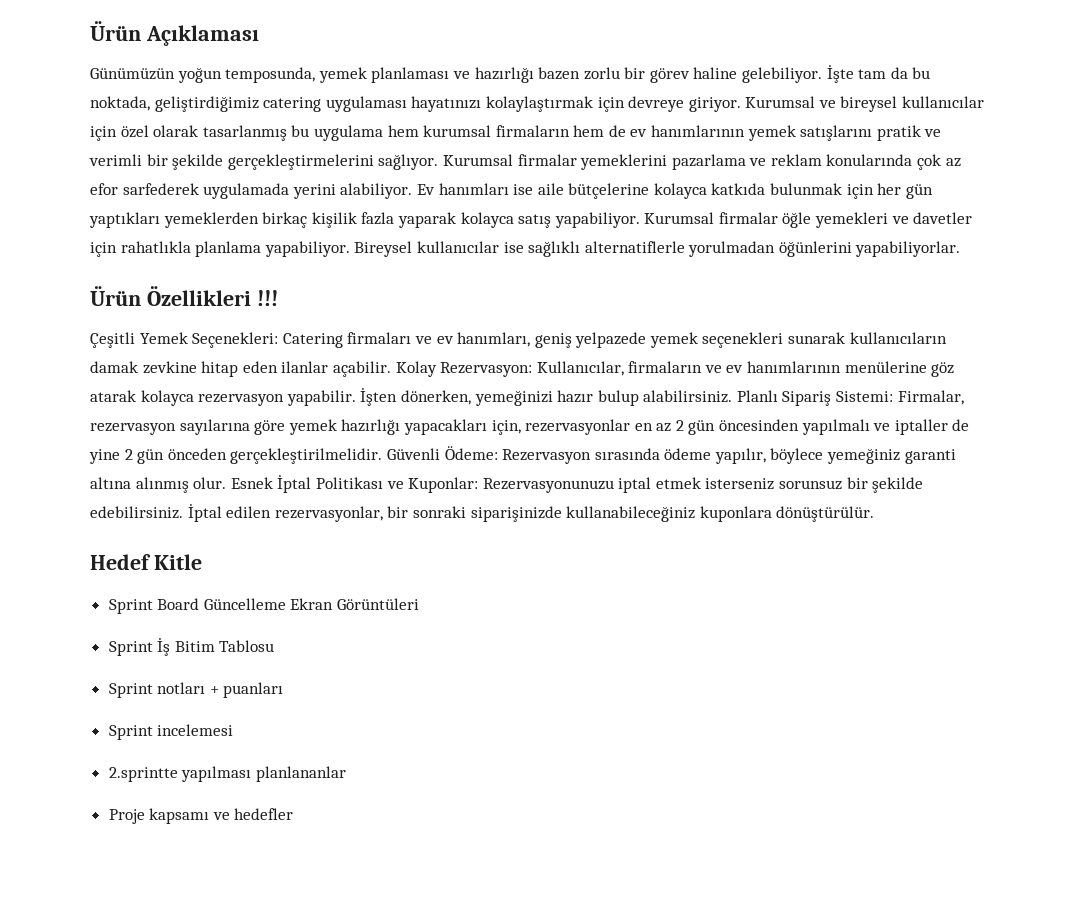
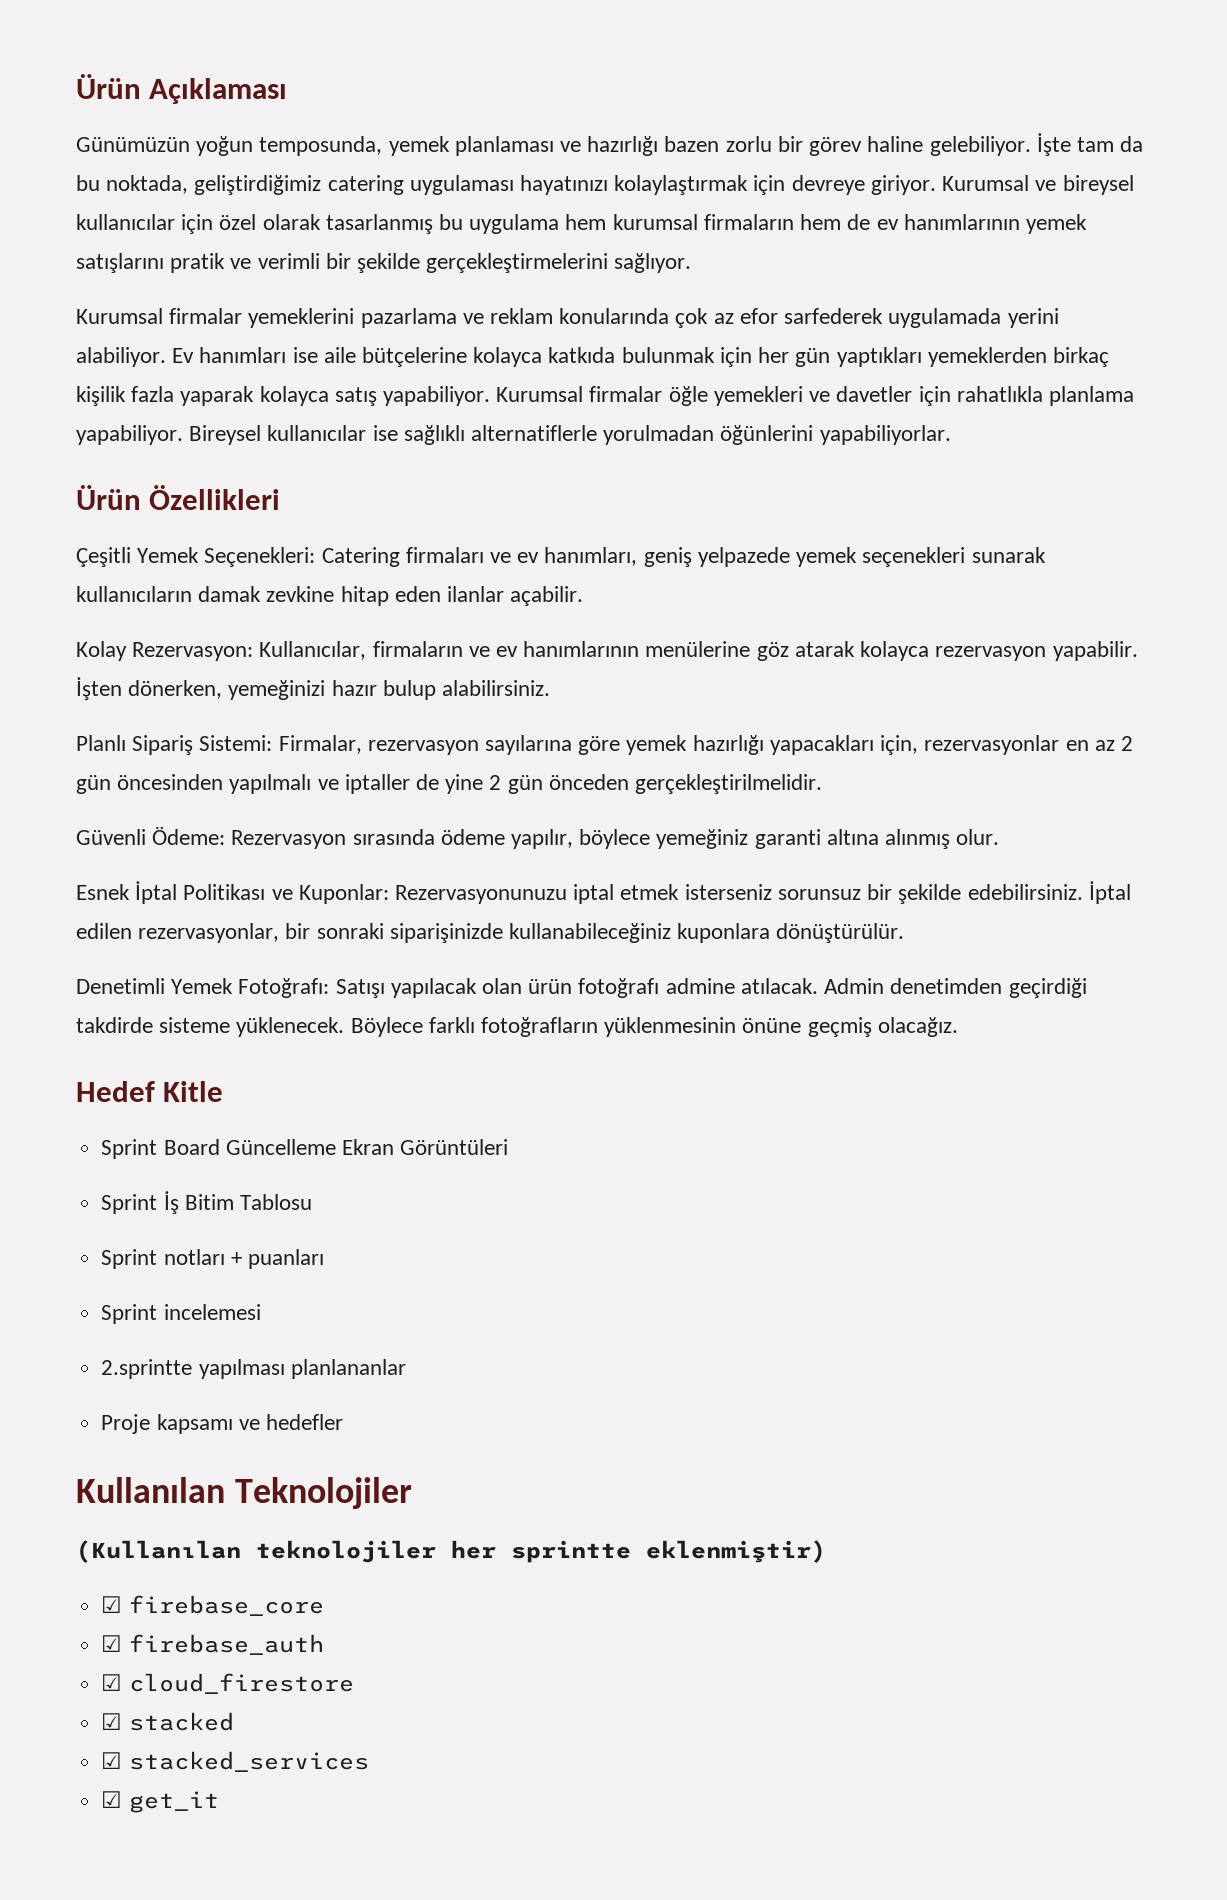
(439, 162) none -> (692, 263) //
[256,290,278,306] !!! -> (281, 497) none
(391, 369) none -> (584, 596) //
(733, 396) none -> (551, 688) //
(383, 456) none -> (823, 784) //
(227, 483) none -> (1000, 837) //
(875, 514) none -> [76,978,1087,998] [76,1017,958,1037] // Denetimli Yemek Fotoğrafı: Satışı yapılacak olan ürün fotoğrafı admine atılacak. Admin denetimden geçirdiği takdirde sisteme yüklenecek. Böylece farklı fotoğrafların yüklenmesinin önüne geçmiş olacağız.
(294, 814) none -> [76,1477,412,1509] [76,1540,826,1563] [101,1595,324,1616] [101,1634,324,1655] [101,1673,354,1694] [101,1712,234,1731] [101,1751,369,1772] [101,1791,219,1813] // Kullanılan Teknolojiler // (Kullanılan teknolojiler her sprintte eklenmiştir) // ☑ firebase_core // ☑ firebase_auth // ☑ cloud_firestore // ☑ stacked // ☑ stacked_services // ☑ get_it

